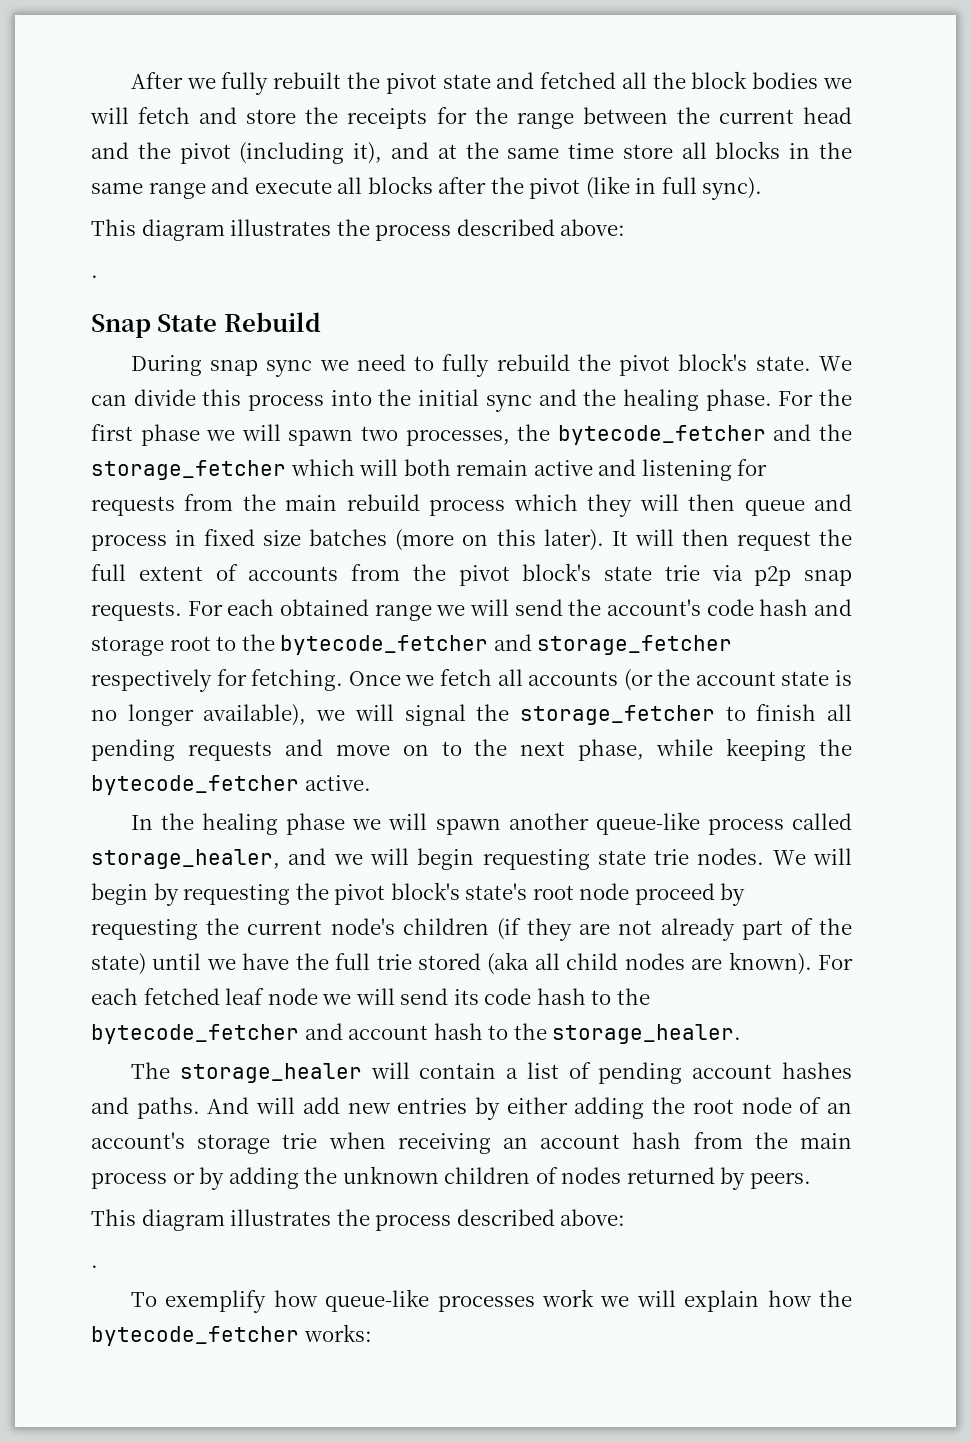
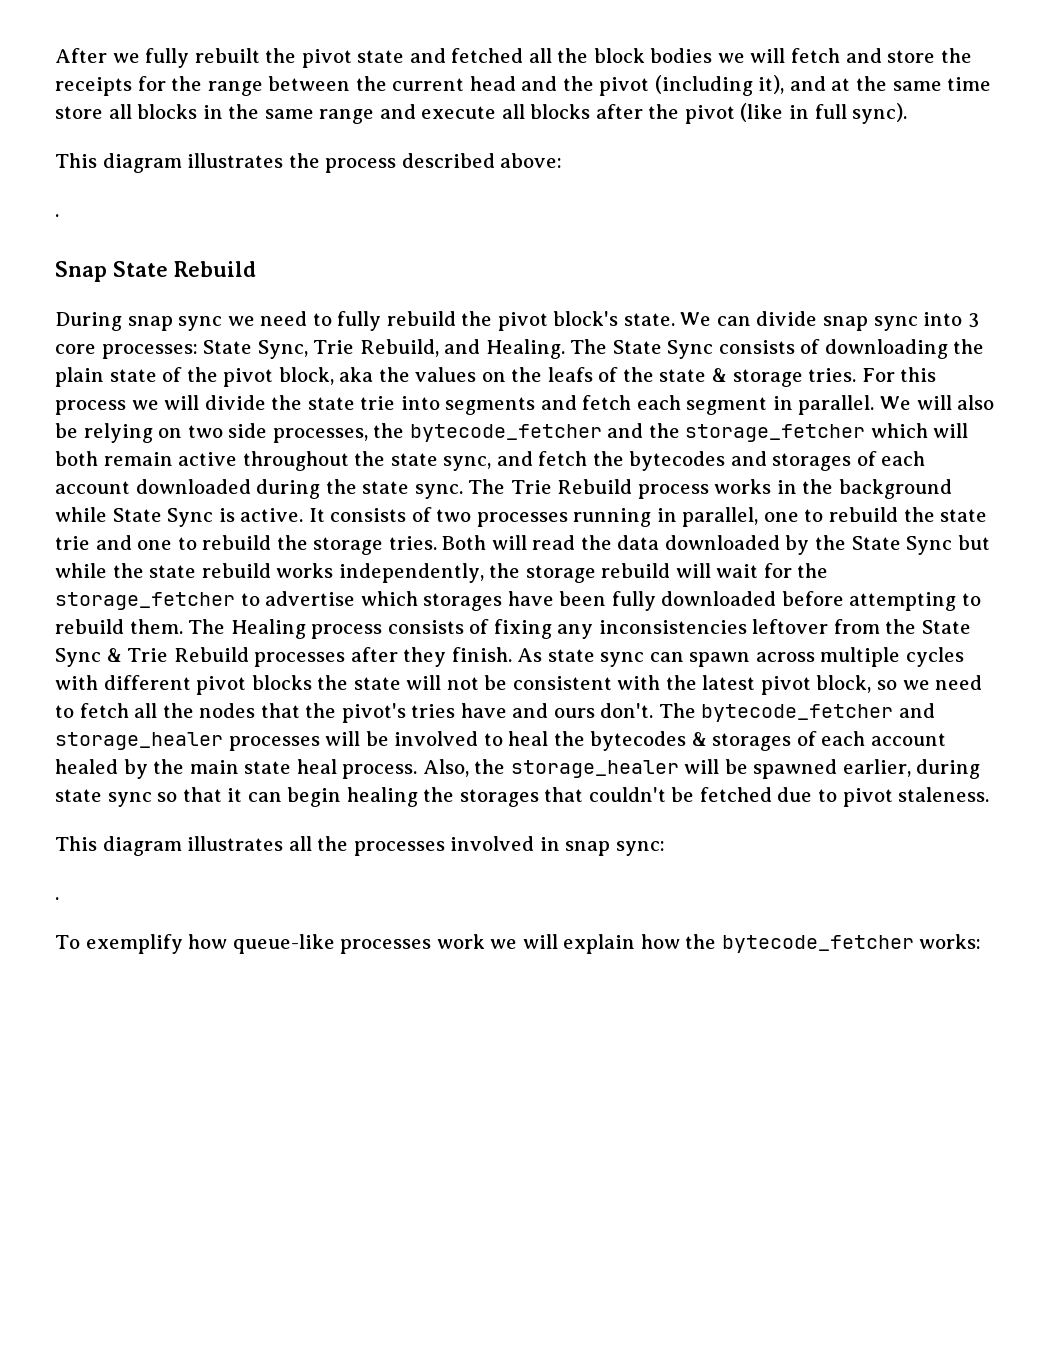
[202,389,853,412] [91,424,399,446] this process into the initial sync and the healing phase. For the first phase we will spawn two -> [823,312,979,331] [55,339,985,359] [55,367,937,387] [55,395,995,415] [55,423,268,443] snap sync into 3 core processes: State Sync, Trie Rebuild, and Healing. The State Sync consists of downloading the plain state of the pivot block, aka the values on the leafs of the state & storage tries. For this process we will divide the state trie into segments and fetch each segment in parallel. We will also be relying on two side
[598,459,768,481] [91,494,853,517] [91,529,853,551] [91,563,852,586] [91,599,852,621] [91,634,733,656] [91,669,853,692] [91,704,852,726] [91,738,853,761] [91,775,371,795] [130,812,853,835] [91,848,852,870] [91,882,746,906] [91,918,852,941] [91,952,854,975] [91,988,650,1005] [91,1023,742,1044] [130,1062,853,1084] [91,1097,852,1120] [91,1132,853,1154] [91,1166,811,1190] [91,1209,626,1231] and listening for requests from the main rebuild process which they will then queue and process in fixed size batches (more on this later). It will then request the full extent of accounts from the pivot block's state trie via p2p snap requests. For each obtained range we will send the account's code hash and storage root to the bytecode_fetcher and storage_fetcher respectively for fetching. Once we fetch all accounts (or the account state is no longer available), we will signal the storage_fetcher to finish all pending requests and move on to the next phase, while keeping the bytecode_fetcher active. // In the healing phase we will spawn another queue-like process called storage_healer, and we will begin requesting state trie nodes. We will begin by requesting the pivot block's state's root node proceed by requesting the current node's children (if they are not already part of the state) until we have the full trie stored (aka all child nodes are known). For each fetched leaf node we will send its code hash to the bytecode_fetcher and account hash to the storage_healer. // The storage_healer will contain a list of pending account hashes and paths. And will add new entries by either adding the root node of an account's storage trie when receiving an account hash from the main process or by adding the unknown children of nodes returned by peers. // This diagram illustrates the process described above: -> [242,451,926,471] [55,479,952,499] [55,507,988,527] [55,535,990,555] [55,563,829,583] [55,591,981,611] [55,619,971,639] [55,647,965,667] [55,675,983,695] [55,703,936,723] [55,731,946,751] [55,759,981,779] [55,787,990,807] [55,836,665,856] throughout the state sync, and fetch the bytecodes and storages of each account downloaded during the state sync. The Trie Rebuild process works in the background while State Sync is active. It consists of two processes running in parallel, one to rebuild the state trie and one to rebuild the storage tries. Both will read the data downloaded by the State Sync but while the state rebuild works independently, the storage rebuild will wait for the storage_fetcher to advertise which storages have been fully downloaded before attempting to rebuild them. The Healing process consists of fixing any inconsistencies leftover from the State Sync & Trie Rebuild processes after they finish. As state sync can spawn across multiple cycles with different pivot blocks the state will not be consistent with the latest pivot block, so we need to fetch all the nodes that the pivot's tries have and ours don't. The bytecode_fetcher and storage_healer processes will be involved to heal the bytecodes & storages of each account healed by the main state heal process. Also, the storage_healer will be spawned earlier, during state sync so that it can begin healing the storages that couldn't be fetched due to pivot staleness. // This diagram illustrates all the processes involved in snap sync:

